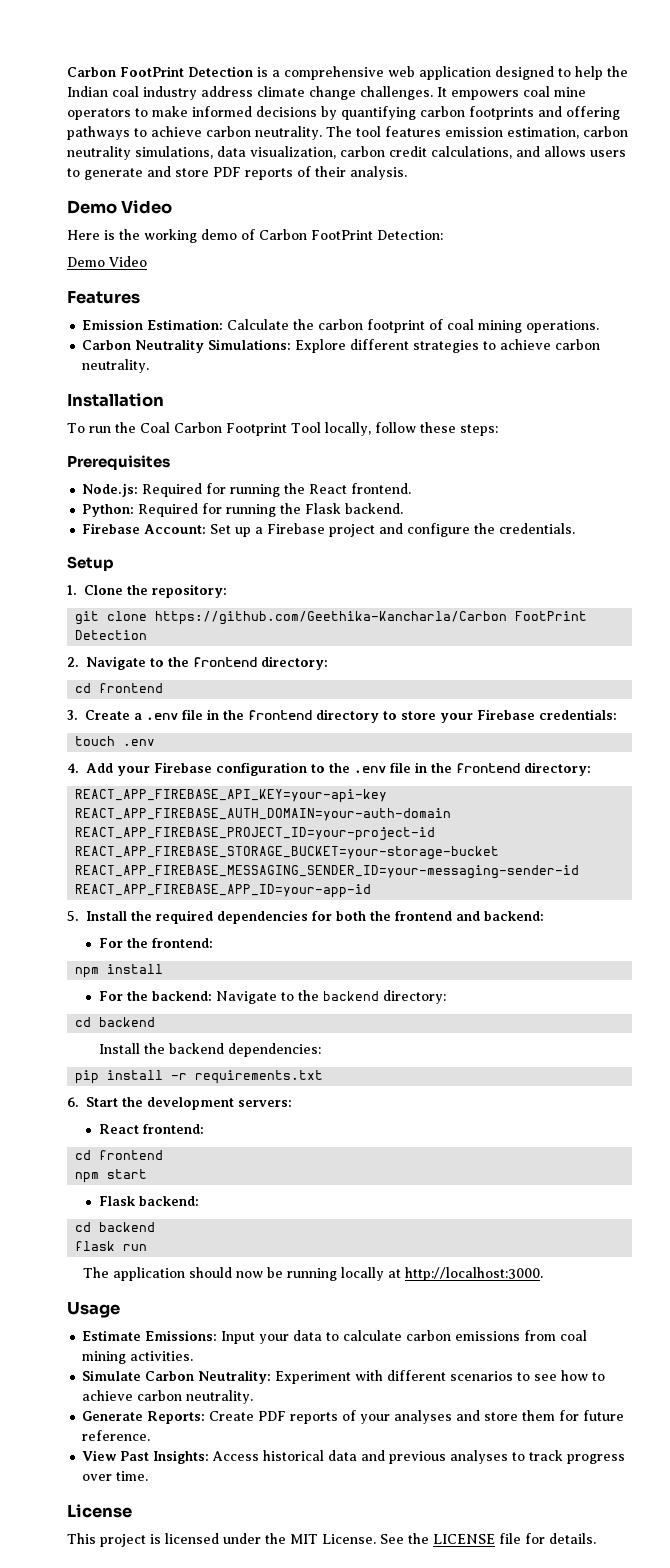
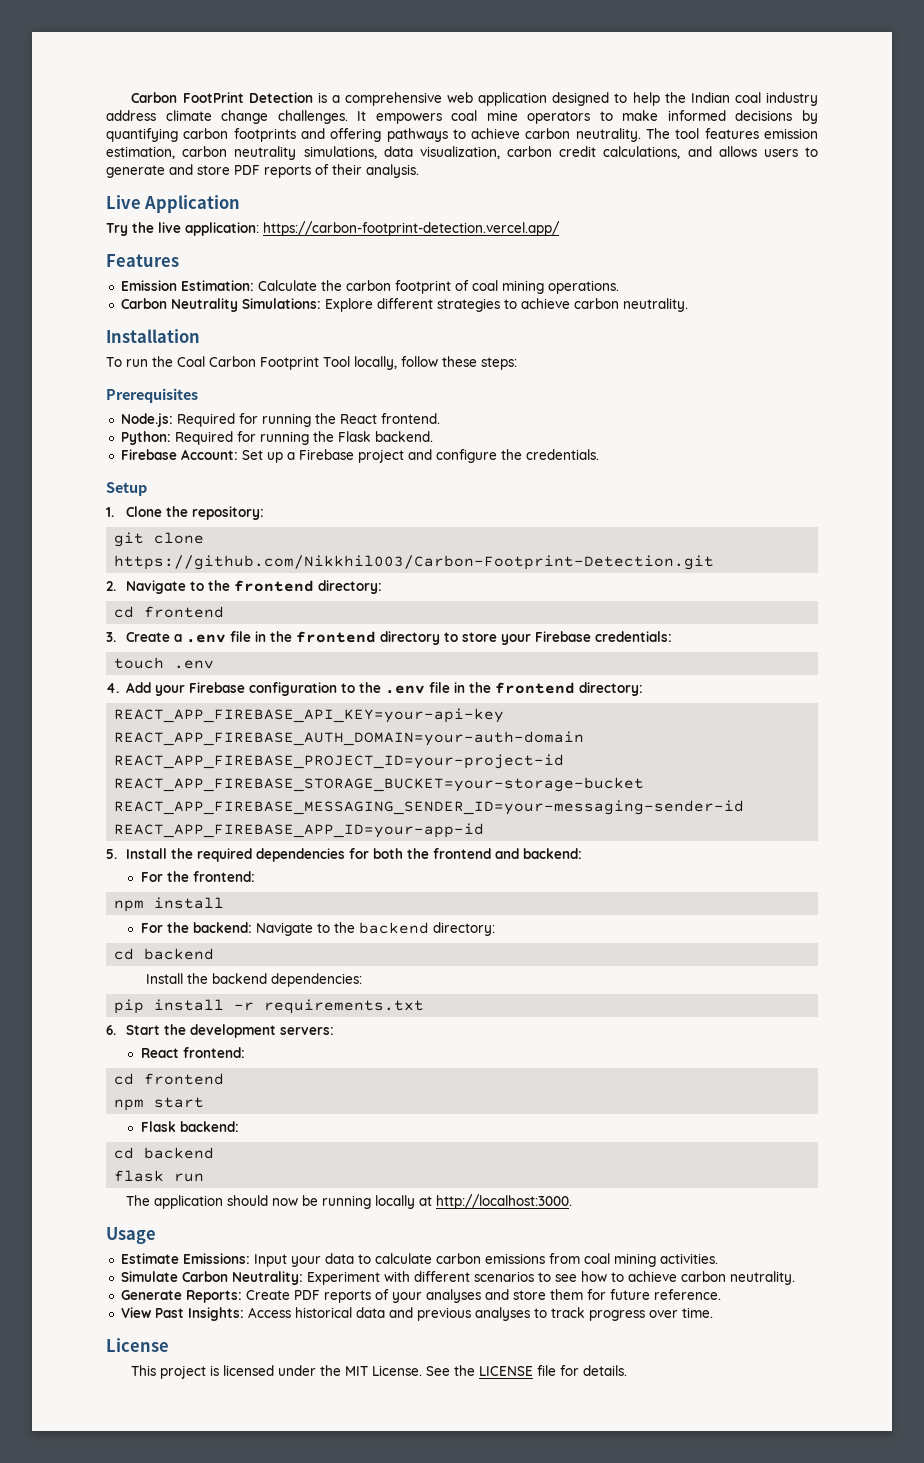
[67,200,173,214] [67,229,443,243] [67,256,147,267] Demo Video // Here is the working demo of Carbon FootPrint Detection: // Demo Video -> [106,195,241,213] [106,221,560,236] Live Application // Try the live application: https://carbon-footprint-detection.vercel.app/
[155,611,588,625] [75,630,148,640] https://github.com/Geethika-Kancharla/Carbon FootPrint Detection -> [114,555,715,570] https://github.com/Nikkhil003/Carbon-Footprint-Detection.git

